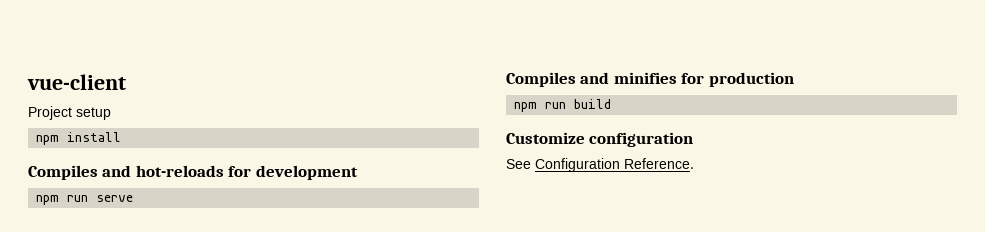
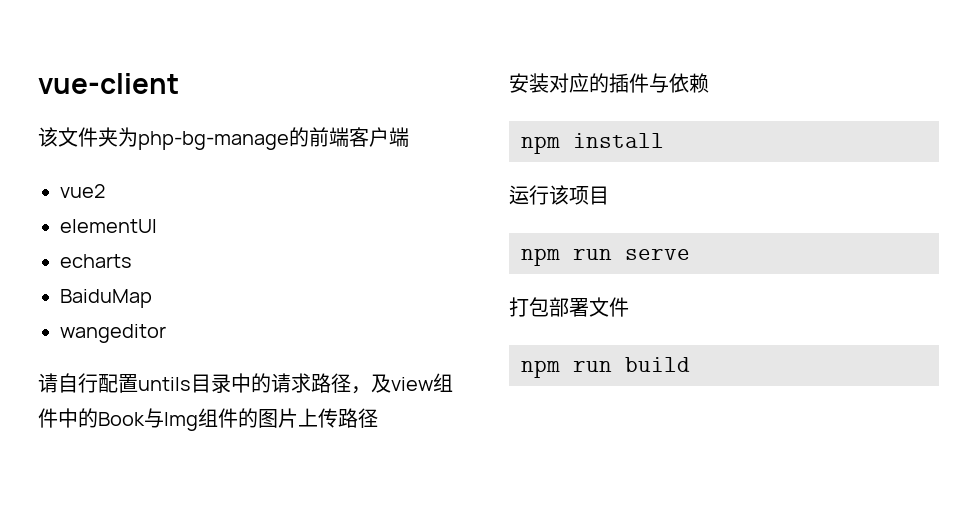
[28,106,111,120] [36,132,122,145] [28,165,358,180] [36,195,134,205] [506,72,794,87] [514,99,612,112] [506,132,694,147] [506,158,694,172] Project setup // npm install // Compiles and hot-reloads for development // npm run serve // Compiles and minifies for production // npm run build // Customize configuration // See Configuration Reference. -> [38,127,409,150] [60,184,105,198] [60,219,157,233] [60,254,132,268] [60,289,152,308] [60,324,166,343] [38,373,453,394] [38,408,378,431] [509,73,709,93] [521,133,664,154] [509,185,609,205] [521,248,690,266] [509,297,629,317] [521,357,690,378] 该文件夹为php-bg-manage的前端客户端 // vue2 // elementUI // echarts // BaiduMap // wangeditor // 请自行配置untils目录中的请求路径，及view组件中的Book与Img组件的图片上传路径 // 安装对应的插件与依赖 // npm install // 运行该项目 // npm run serve // 打包部署文件 // npm run build

